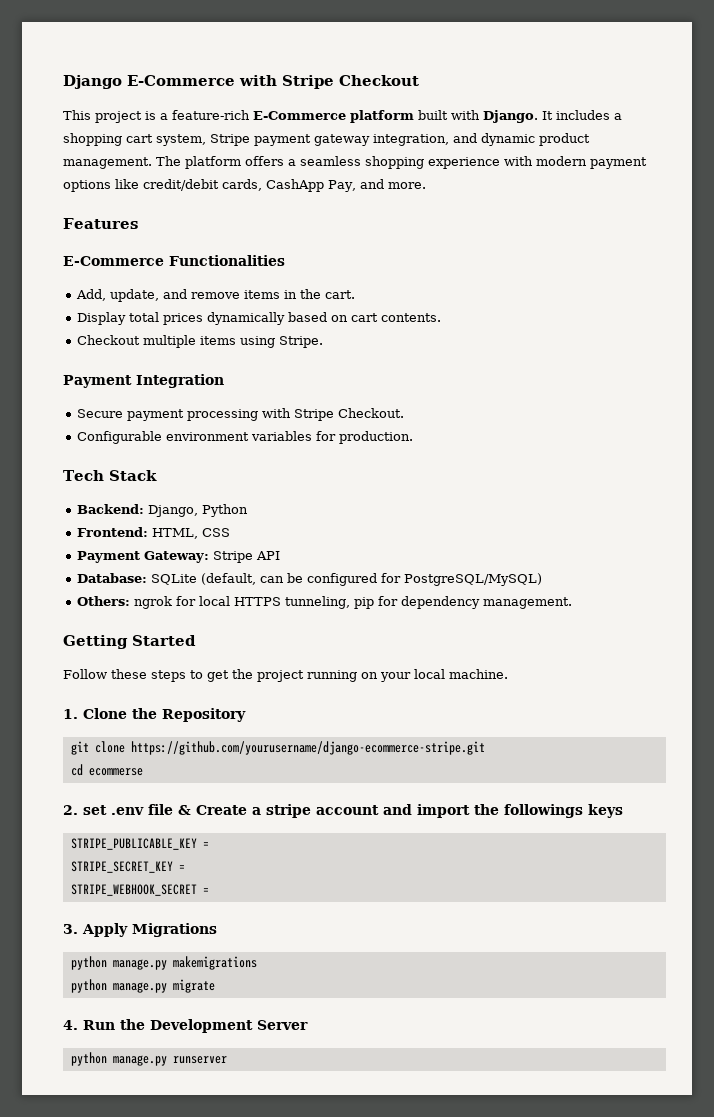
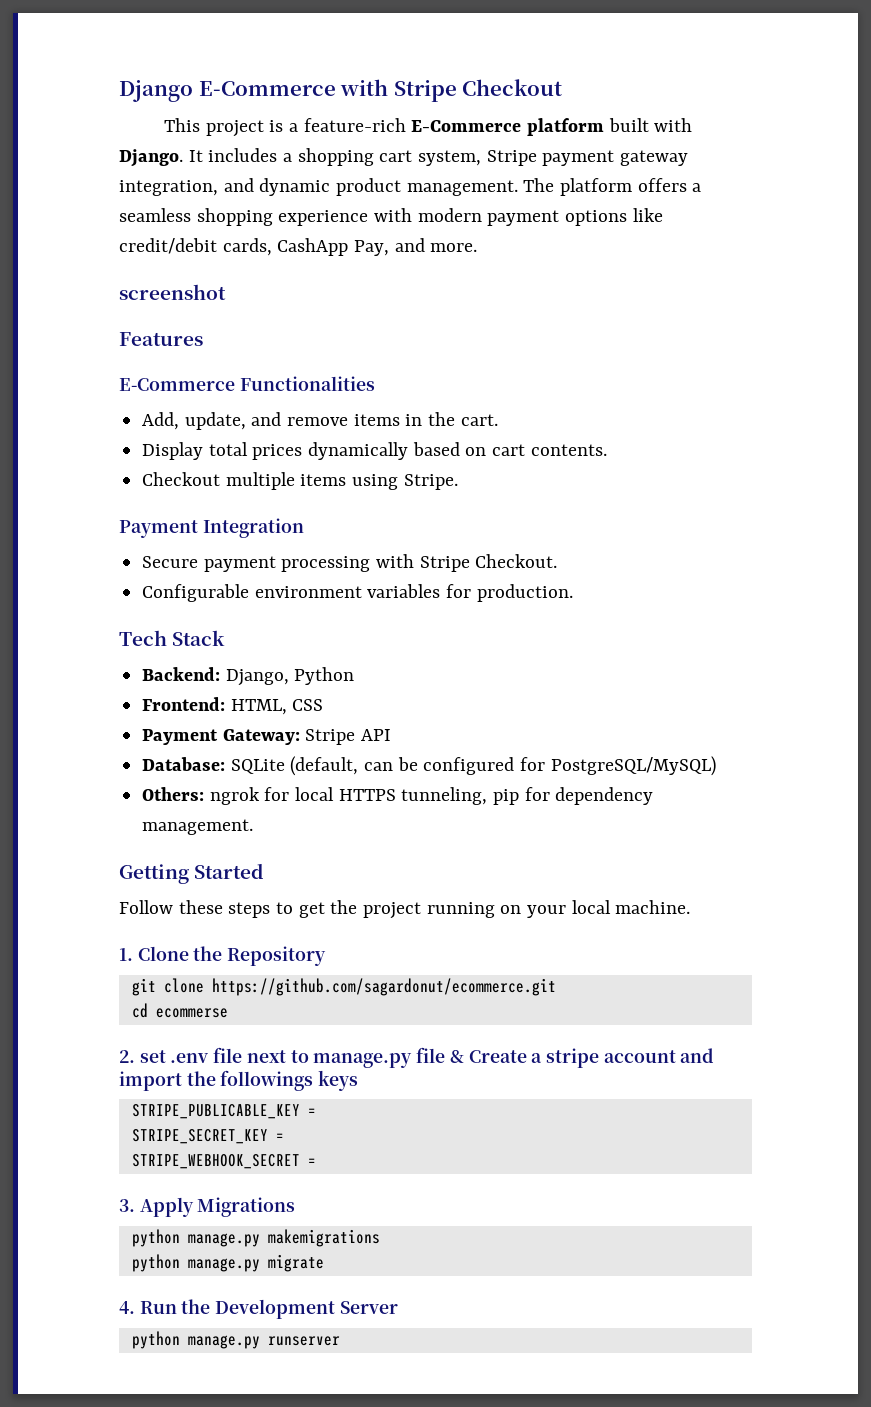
(426, 185) none -> [119,284,226,300] // screenshot
[130,741,485,755] https://github.com/yourusername/django-ecommerce-stripe.git -> [211,978,556,996] https://github.com/sagardonut/ecommerce.git
(173, 809) none -> [246,1047,446,1068] next to manage.py file

